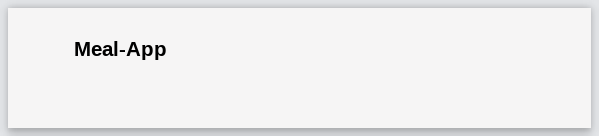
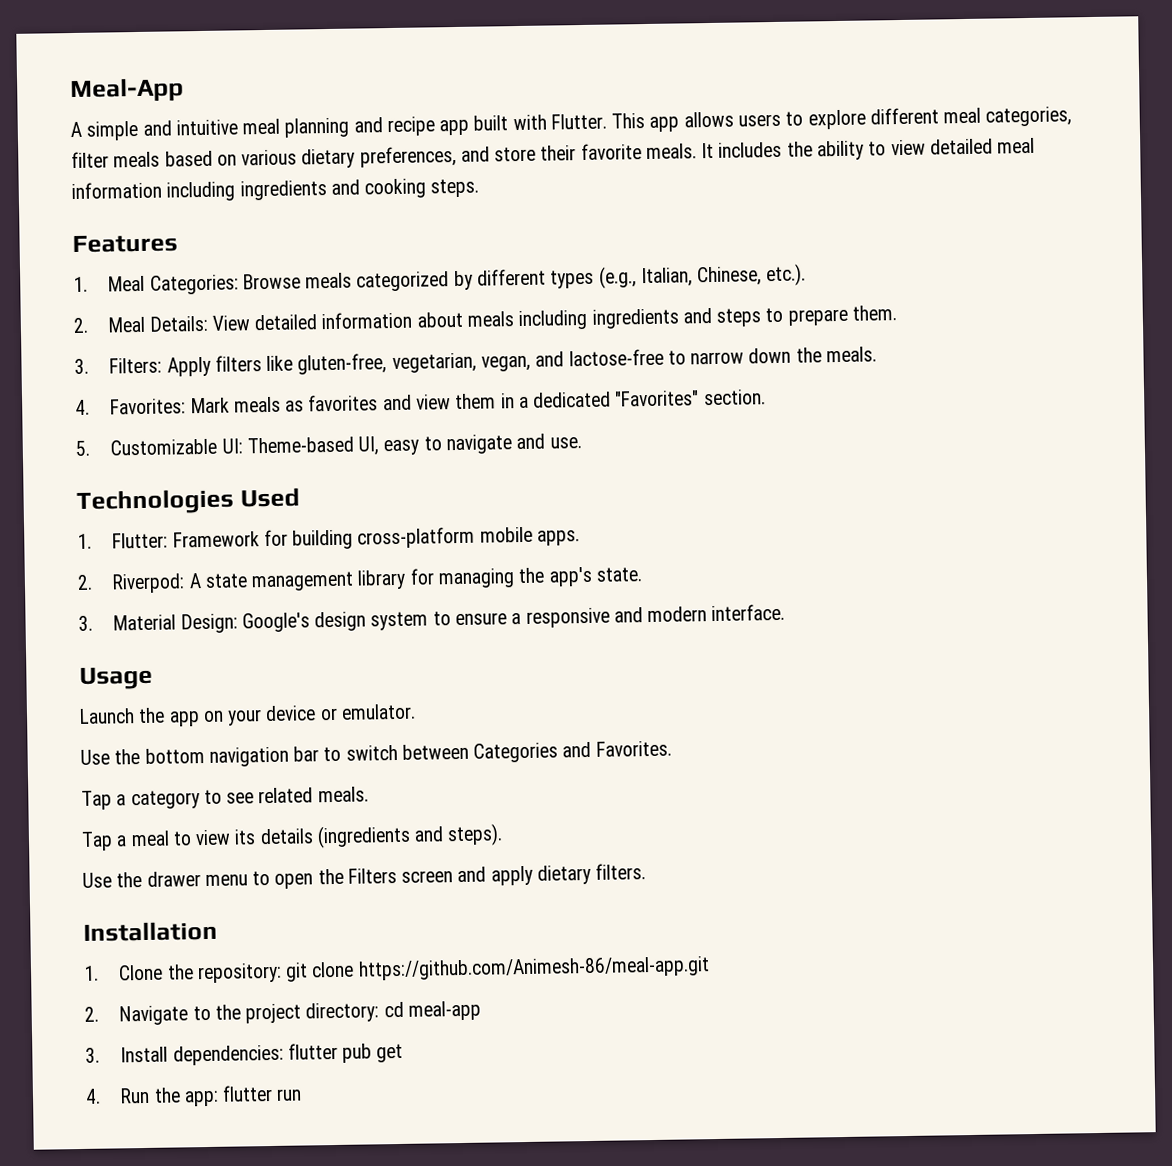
(167, 50) none -> [70,106,1073,141] [71,137,1036,169] [71,178,480,202] [72,234,178,254] [73,263,807,295] [73,305,897,334] [74,346,877,377] [75,389,766,416] [75,433,582,456] [76,487,300,515] [77,526,580,550] [77,566,642,594] [78,603,786,634] [79,666,153,690] [79,703,416,727] [80,740,672,767] [81,786,369,810] [81,823,504,851] [82,863,647,889] [83,920,218,942] [83,956,710,984] [84,1000,481,1026] [85,1042,404,1066] [85,1084,303,1107] // A simple and intuitive meal planning and recipe app built with Flutter. This app allows users to explore different meal categories, filter meals based on various dietary preferences, and store their favorite meals. It includes the ability to view detailed meal information including ingredients and cooking steps. // Features // 1. Meal Categories: Browse meals categorized by different types (e.g., Italian, Chinese, etc.). // 2. Meal Details: View detailed information about meals including ingredients and steps to prepare them. // 3. Filters: Apply filters like gluten-free, vegetarian, vegan, and lactose-free to narrow down the meals. // 4. Favorites: Mark meals as favorites and view them in a dedicated "Favorites" section. // 5. Customizable UI: Theme-based UI, easy to navigate and use. // Technologies Used // 1. Flutter: Framework for building cross-platform mobile apps. // 2. Riverpod: A state management library for managing the app's state. // 3. Material Design: Google's design system to ensure a responsive and modern interface. // Usage // Launch the app on your device or emulator. // Use the bottom navigation bar to switch between Categories and Favorites. // Tap a category to see related meals. // Tap a meal to view its details (ingredients and steps). // Use the drawer menu to open the Filters screen and apply dietary filters. // Installation // 1. Clone the repository: git clone https://github.com/Animesh-86/meal-app.git // 2. Navigate to the project directory: cd meal-app // 3. Install dependencies: flutter pub get // 4. Run the app: flutter run

